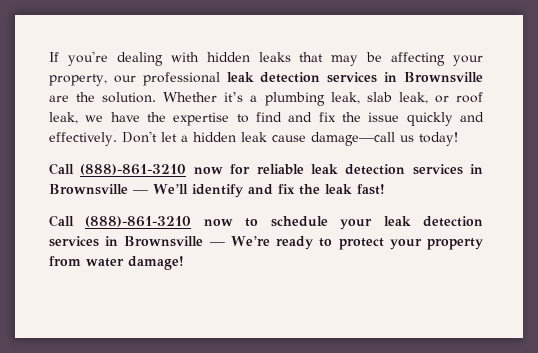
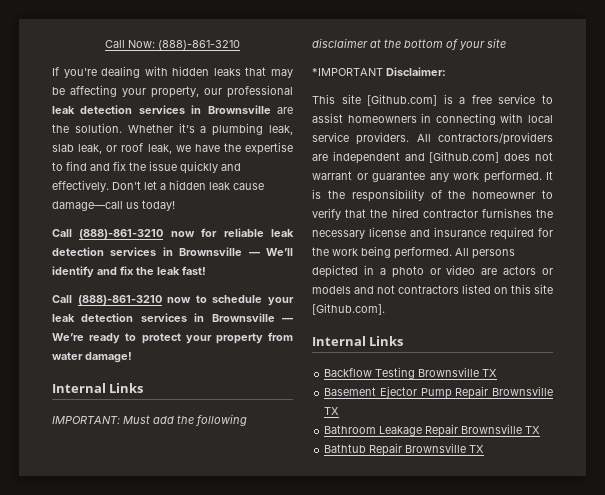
(49, 57) none -> [105,40,240,50] Call Now: (888)-861-3210 //
(184, 263) none -> [52,383,144,393] [52,414,247,426] [312,38,506,50] [312,67,446,76] [312,94,553,106] [312,113,553,125] [312,132,553,145] [312,151,553,164] [312,171,553,183] [312,189,553,202] [312,208,553,220] [312,227,553,240] [312,246,515,259] [312,265,553,278] [312,284,553,294] [312,303,385,315] [312,336,404,346] [324,367,498,379] [324,386,553,399] [324,407,340,415] [324,424,541,437] [324,443,485,456] // Internal Links // IMPORTANT: Must add the following disclaimer at the bottom of your site // *IMPORTANT Disclaimer: // This site [Github.com] is a free service to assist homeowners in connecting with local service providers. All contractors/providers are independent and [Github.com] does not warrant or guarantee any work performed. It is the responsibility of the homeowner to verify that the hired contractor furnishes the necessary license and insurance required for the work being performed. All persons depicted in a photo or video are actors or models and not contractors listed on this site [Github.com]. // Internal Links // Backflow Testing Brownsville TX // Basement Ejector Pump Repair Brownsville TX // Bathroom Leakage Repair Brownsville TX // Bathtub Repair Brownsville TX

